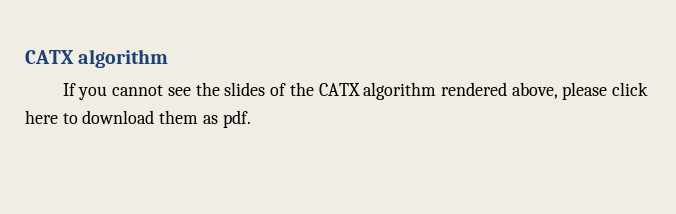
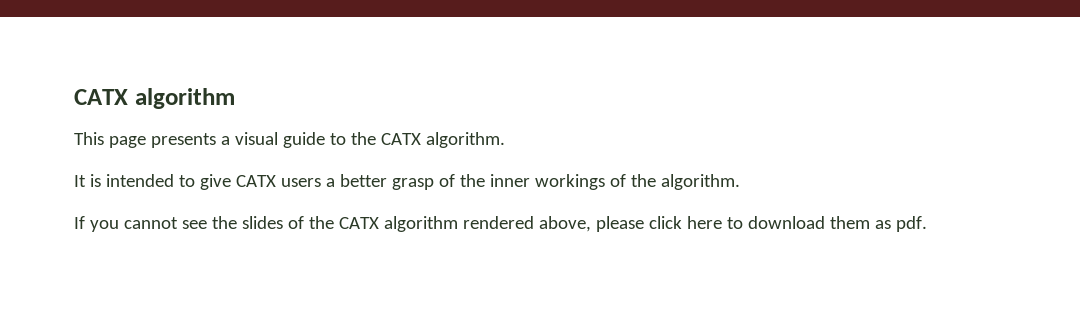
[25,49,169,68] CATX algorithm -> [74,88,235,109] [74,132,505,148] [74,174,740,190] CATX algorithm // This page presents a visual guide to the CATX algorithm. // It is intended to give CATX users a better grasp of the inner workings of the algorithm.

